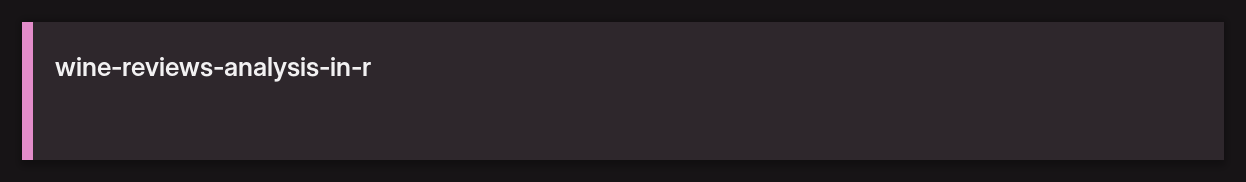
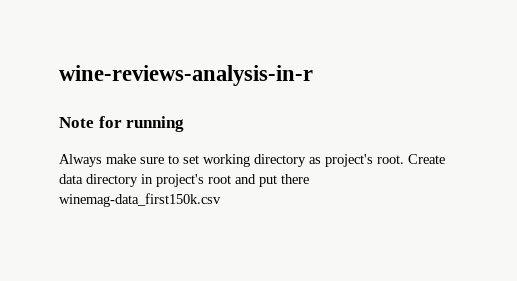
(371, 69) none -> [59,116,185,132] [59,154,445,167] [59,174,309,187] [59,193,221,207] // Note for running // Always make sure to set working directory as project's root. Create data directory in project's root and put there winemag-data_first150k.csv

